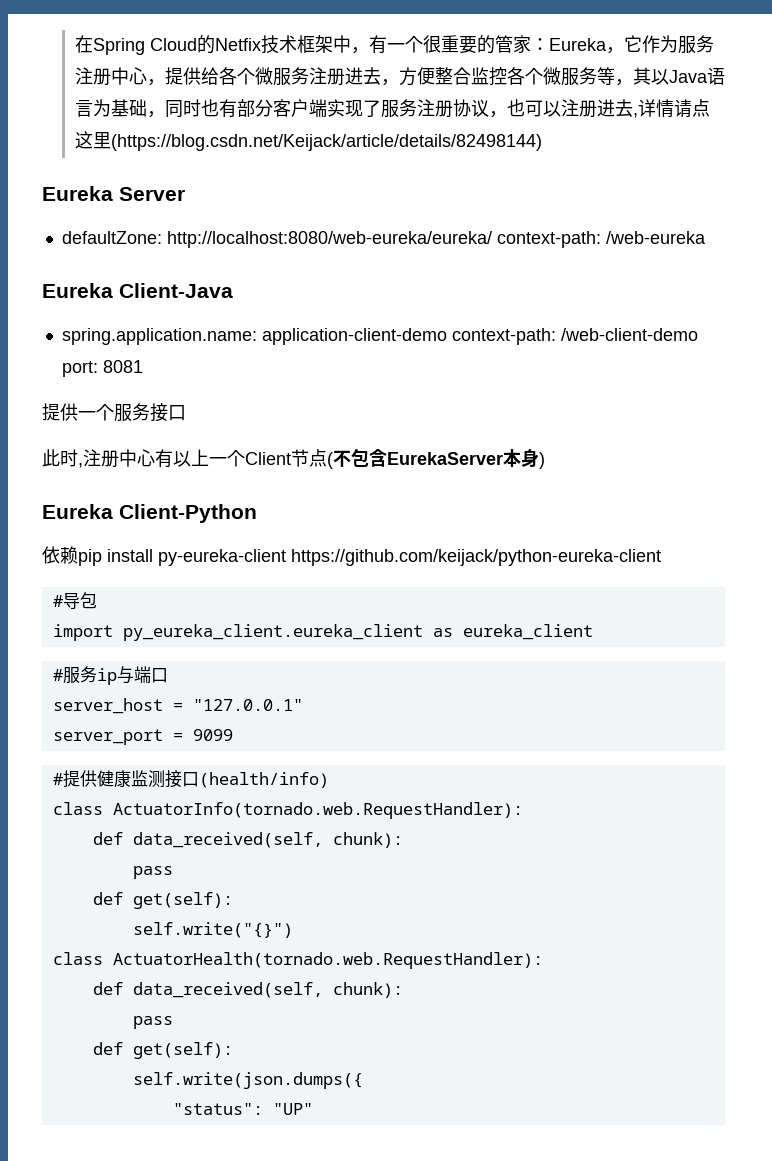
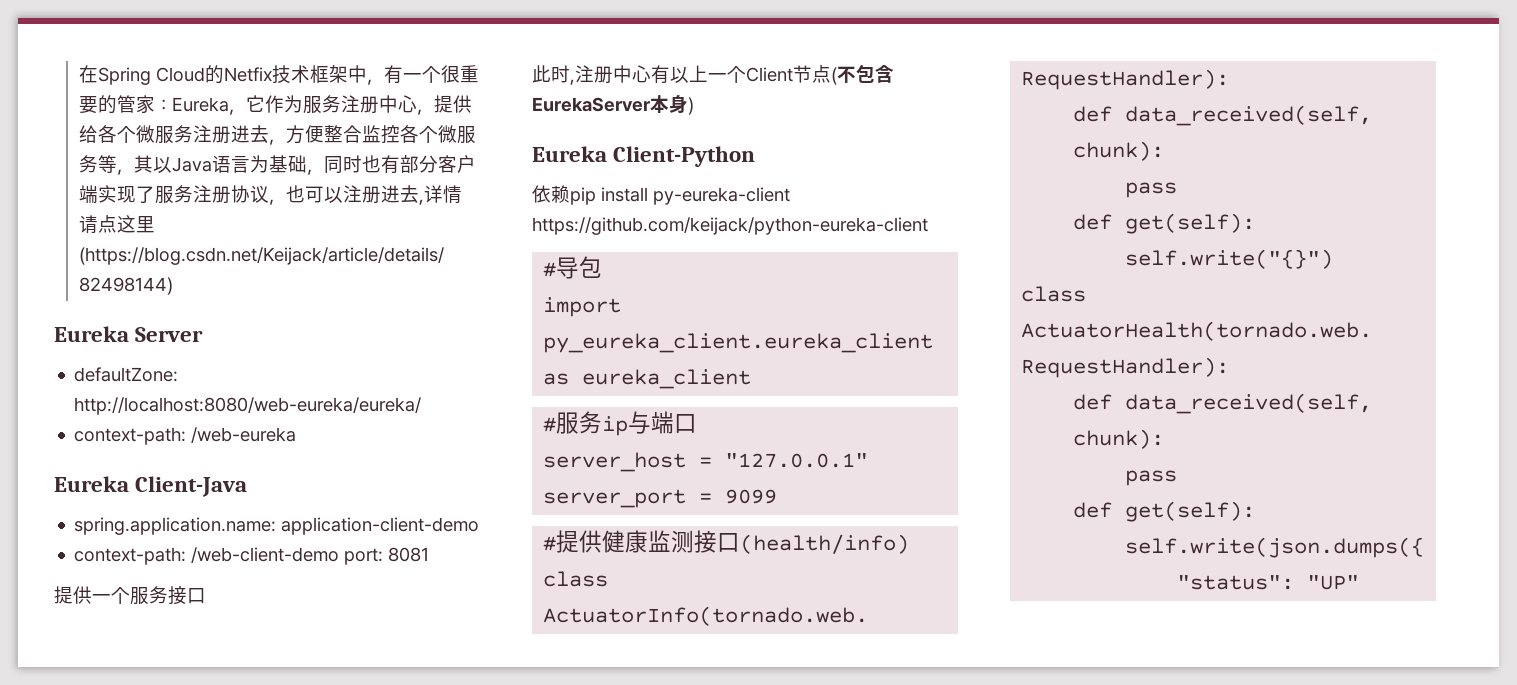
(492, 239) none -> (422, 406) //
(447, 336) none -> (480, 526) //

